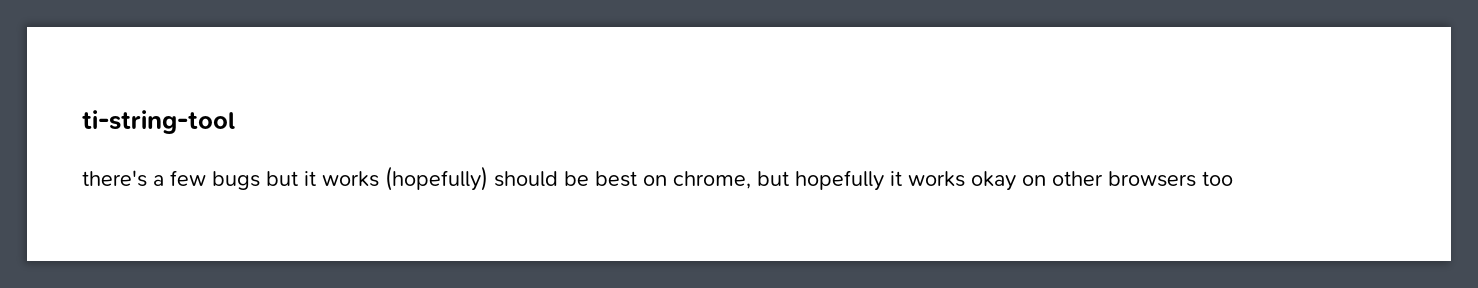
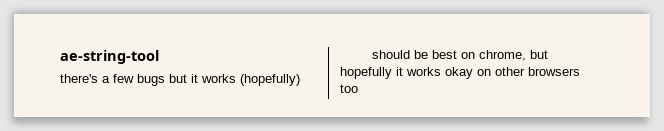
[82,110,235,134] ti-string-tool -> [60,50,159,64] ae-string-tool
(488, 178) none -> (300, 80) //

